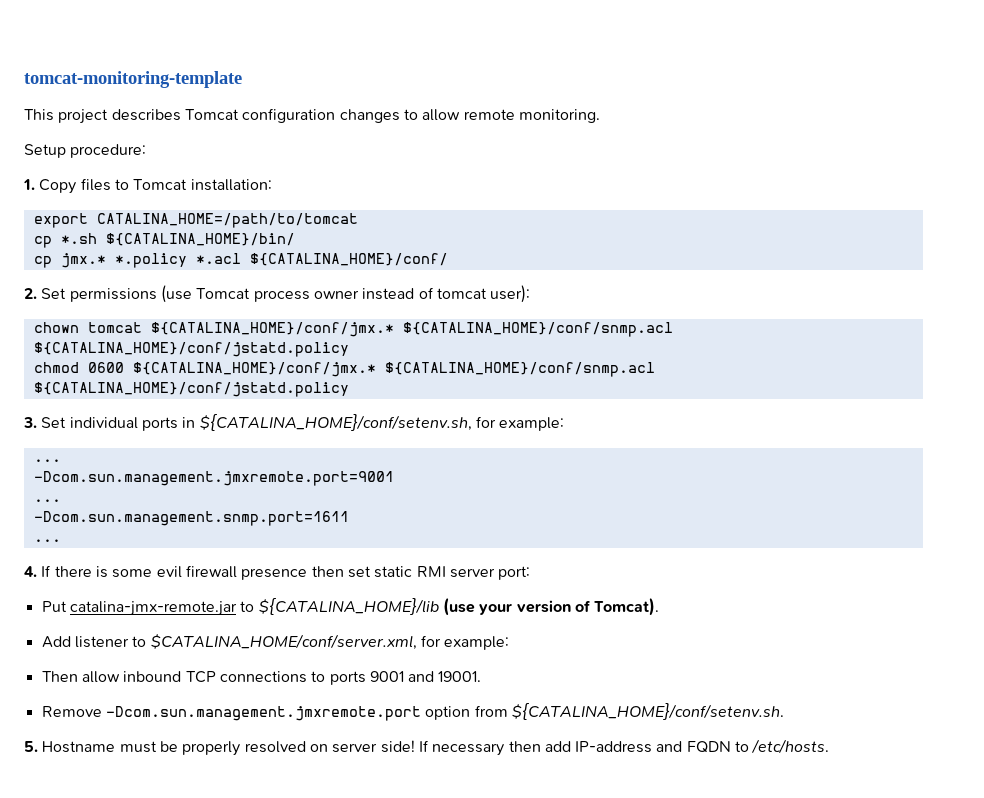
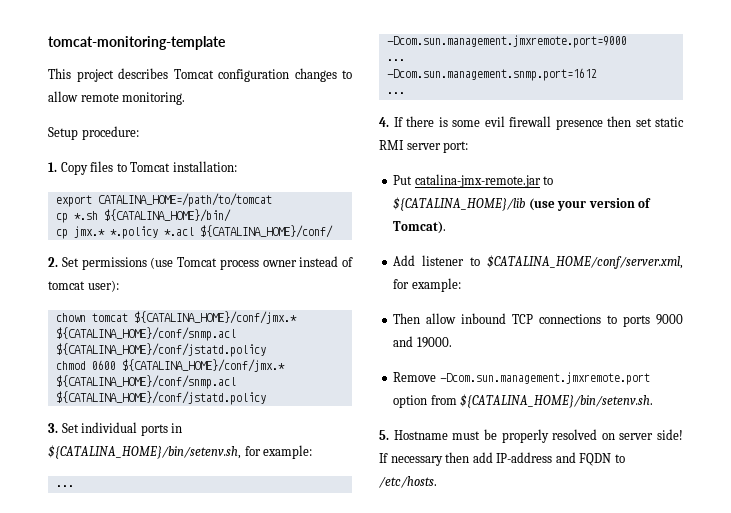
[199,414,472,431] ${CATALINA_HOME}/conf/setenv.sh, -> [48,445,241,459] ${CATALINA_HOME}/bin/setenv.sh,
[33,471,394,486] [33,499,61,502] [33,511,349,526] -Dcom.sun.management.jmxremote.port=9001 // ... // -Dcom.sun.management.snmp.port=1611 -> [386,35,627,48] [386,59,405,61] [386,68,597,81] -Dcom.sun.management.jmxremote.port=9000 // ... // -Dcom.sun.management.snmp.port=1612
[369,671,482,682] 9001 and 19001. -> [656,314,683,325] [393,336,452,348] 9000 and 19000.
[511,703,784,720] ${CATALINA_HOME}/conf/setenv.sh. -> [460,394,654,408] ${CATALINA_HOME}/bin/setenv.sh.

